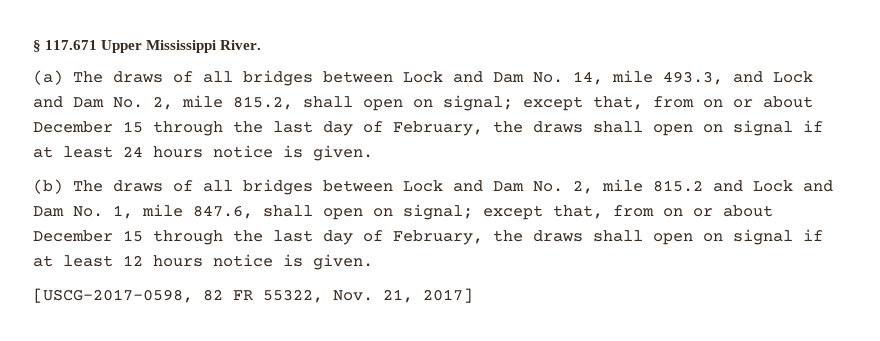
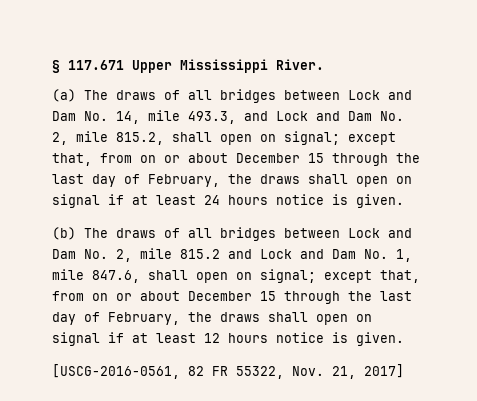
[33,288,193,303] [USCG-2017-0598, -> [52,364,180,379] [USCG-2016-0561,

